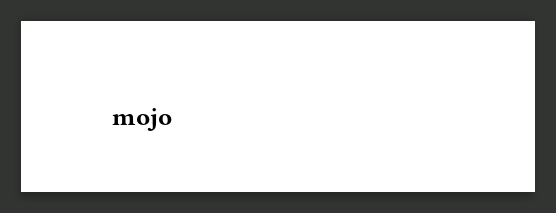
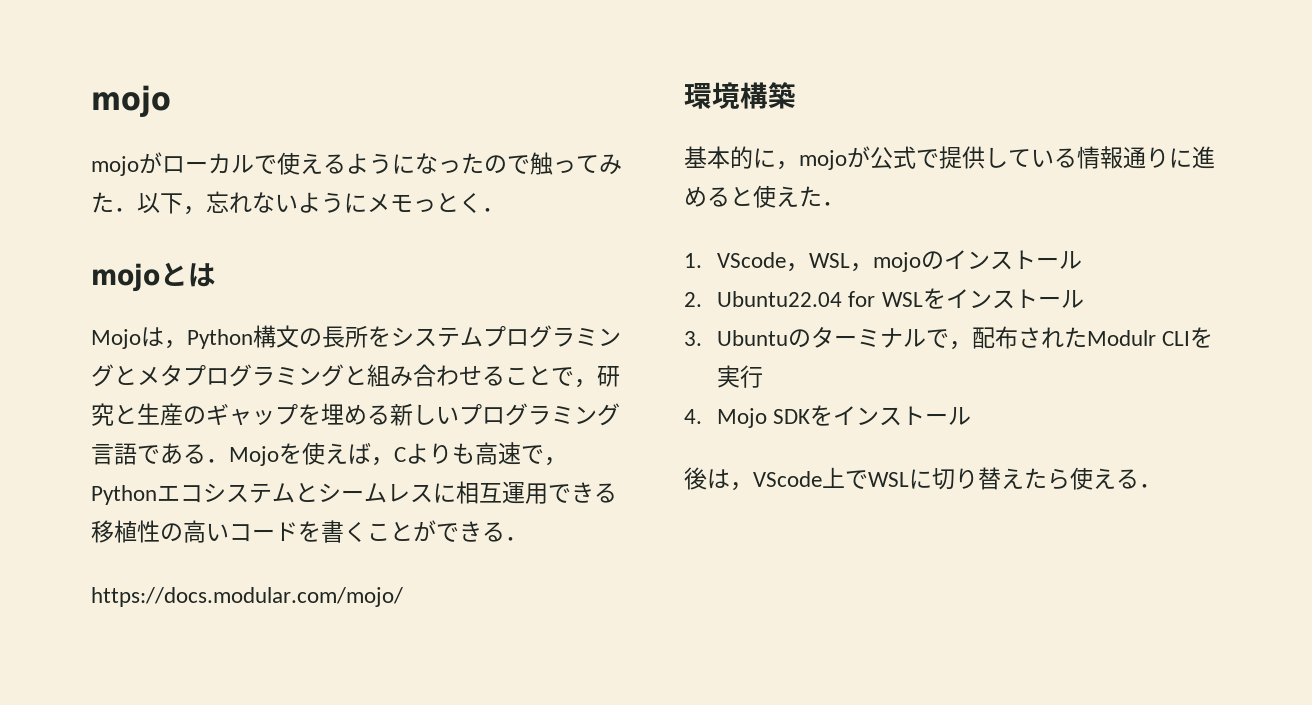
[112,108,172,131] mojo -> [91,85,171,117] [91,152,622,176] [91,191,505,215] [91,262,216,292] [91,325,621,349] [91,364,620,388] [91,403,620,426] [91,442,567,466] [91,481,617,505] [91,520,528,543] [91,587,403,607] [684,82,796,109] [684,146,1215,170] [684,185,845,208] [684,250,1083,272] [684,288,1084,309] [684,326,1214,350] [717,365,764,388] [684,405,972,428] [684,467,1162,491] mojo // mojoがローカルで使えるようになったので触ってみた．以下，忘れないようにメモっとく． // mojoとは // Mojoは，Python構文の長所をシステムプログラミングとメタプログラミングと組み合わせることで，研究と生産のギャップを埋める新しいプログラミング言語である．Mojoを使えば，Cよりも高速で，Pythonエコシステムとシームレスに相互運用できる移植性の高いコードを書くことができる． // https://docs.modular.com/mojo/ // 環境構築 // 基本的に，mojoが公式で提供している情報通りに進めると使えた． // 1. VScode，WSL，mojoのインストール // 2. Ubuntu22.04 for WSLをインストール // 3. Ubuntuのターミナルで，配布されたModulr CLIを実行 // 4. Mojo SDKをインストール // 後は，VScode上でWSLに切り替えたら使える．

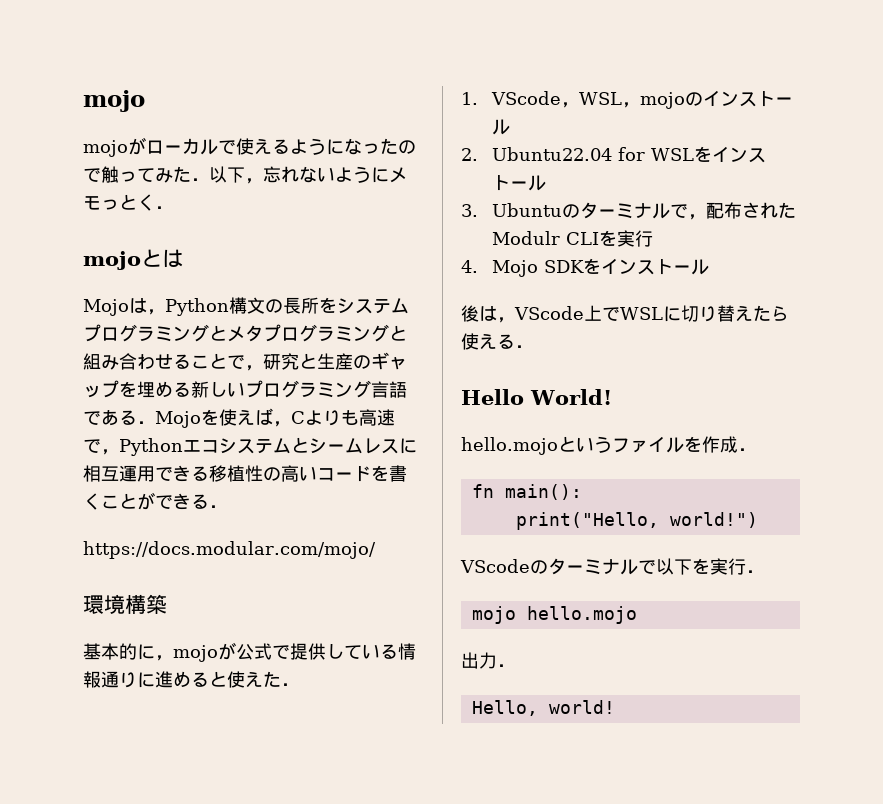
(1162, 486) none -> [461,389,612,405] [461,436,756,455] [471,484,582,500] [515,512,758,530] [460,558,764,575] [471,606,637,624] [461,652,515,669] [471,700,615,716] // Hello World! // hello.mojoというファイルを作成． // fn main(): // print("Hello, world!") // VScodeのターミナルで以下を実行． // mojo hello.mojo // 出力． // Hello, world!

